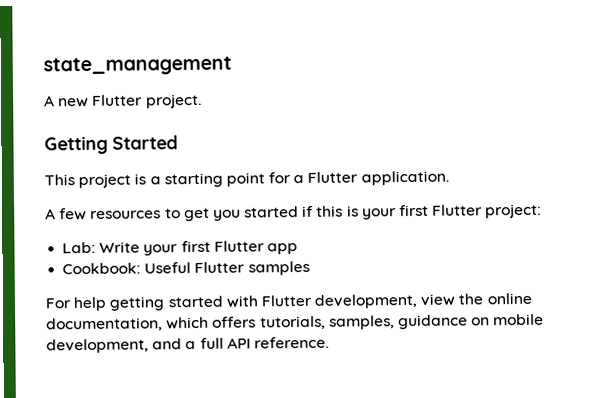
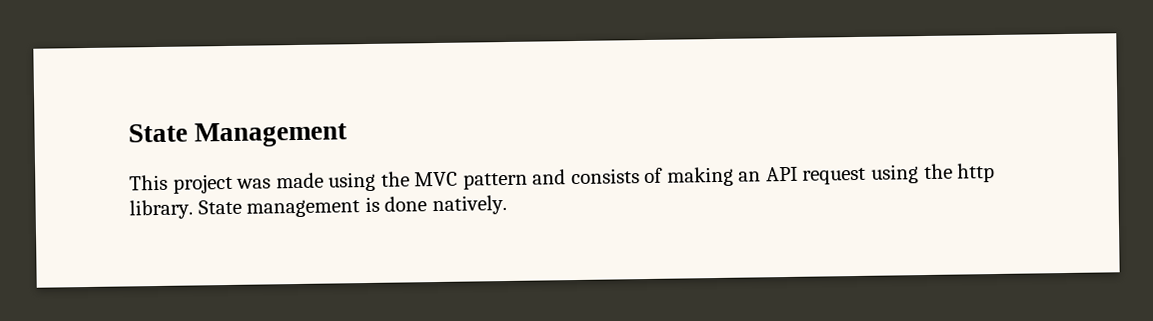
[43,56,232,76] [44,93,202,109] [44,135,178,155] [44,170,449,189] [45,203,543,222] [62,240,298,256] [62,260,310,276] [45,292,532,312] [46,313,545,332] [46,336,329,354] state_management // A new Flutter project. // Getting Started // This project is a starting point for a Flutter application. // A few resources to get you started if this is your first Flutter project: // Lab: Write your first Flutter app // Cookbook: Useful Flutter samples // For help getting started with Flutter development, view the online documentation, which offers tutorials, samples, guidance on mobile development, and a full API reference. -> [128,121,348,148] [129,163,996,194] [129,195,507,220] State Management // This project was made using the MVC pattern and consists of making an API request using the http library. State management is done natively.

